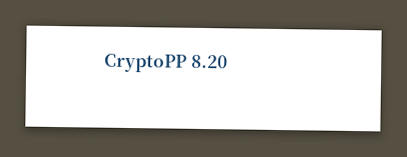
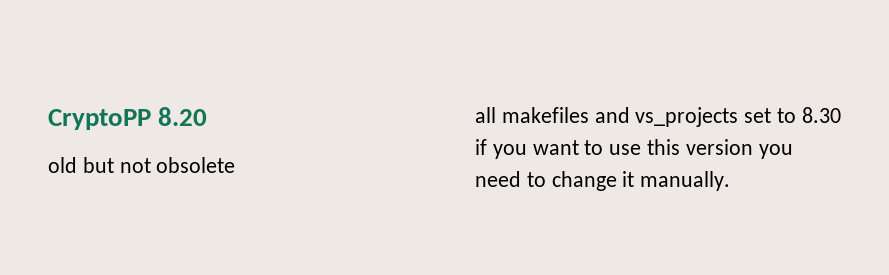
(228, 61) none -> [48,157,236,173] [475,107,841,127] [475,139,793,159] [475,171,731,191] // old but not obsolete // all makefiles and vs_projects set to 8.30 if you want to use this version you need to change it manually.

